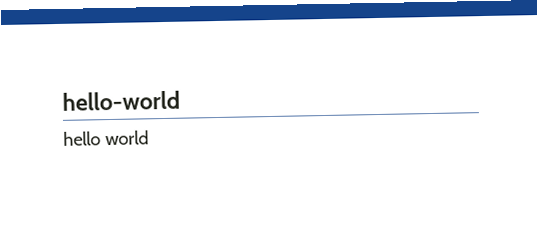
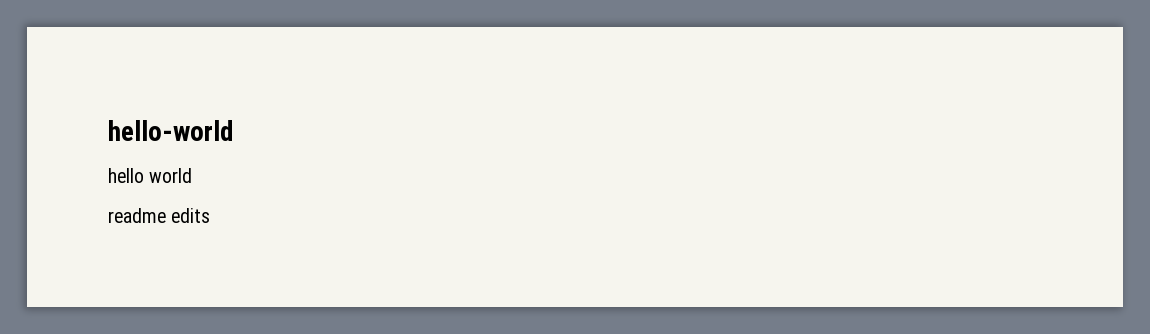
(149, 138) none -> [108,208,211,223] // readme edits

